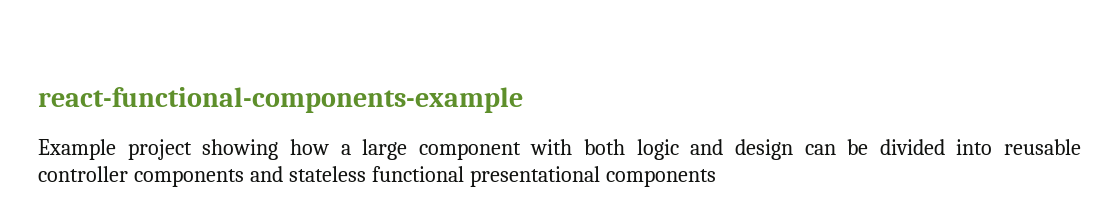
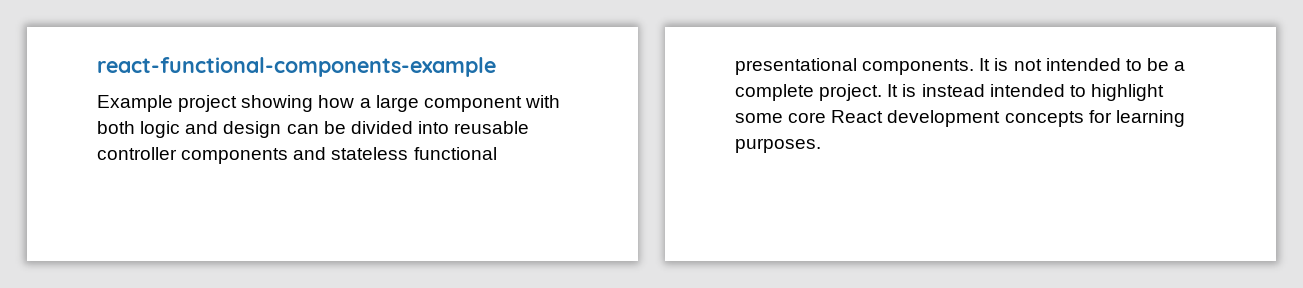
[605,169,716,187] components -> [862,58,1186,75] [735,84,1164,101] [735,110,1185,127] [735,138,821,153] components. It is not intended to be a complete project. It is instead intended to highlight some core React development concepts for learning purposes.

